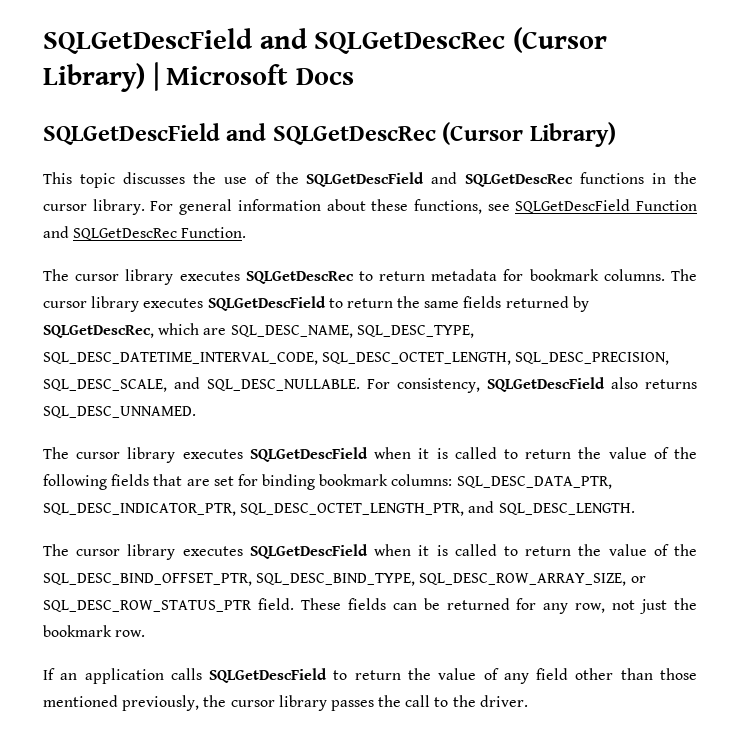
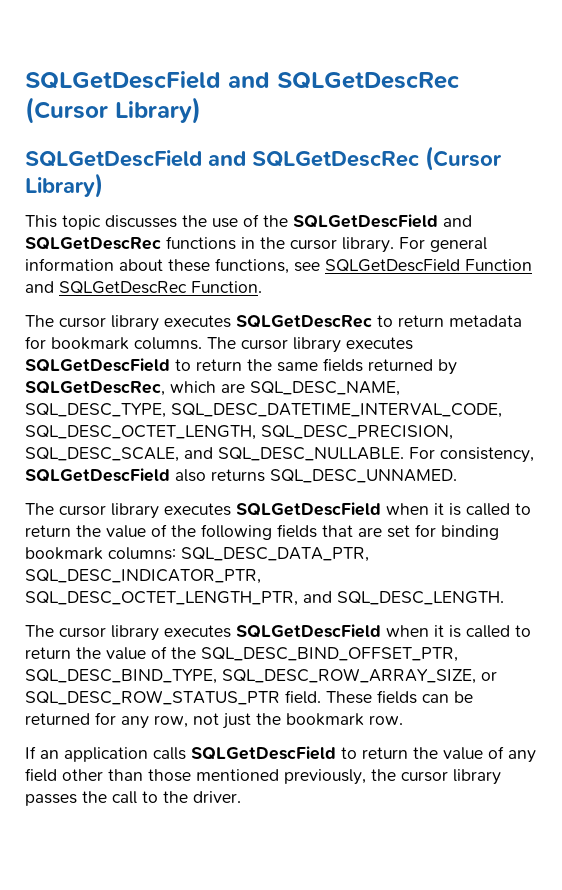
[43,27,607,54] [43,62,354,92] SQLGetDescField and SQLGetDescRec (Cursor Library) | Microsoft Docs -> [25,71,460,89] [25,97,201,124] SQLGetDescField and SQLGetDescRec (Cursor Library)

